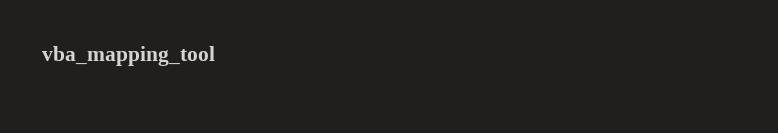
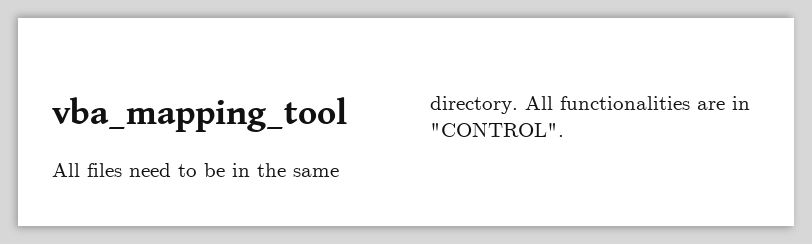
(215, 56) none -> [52,163,339,177] [430,96,750,114] [430,122,564,137] // All files need to be in the same directory. All functionalities are in "CONTROL".

